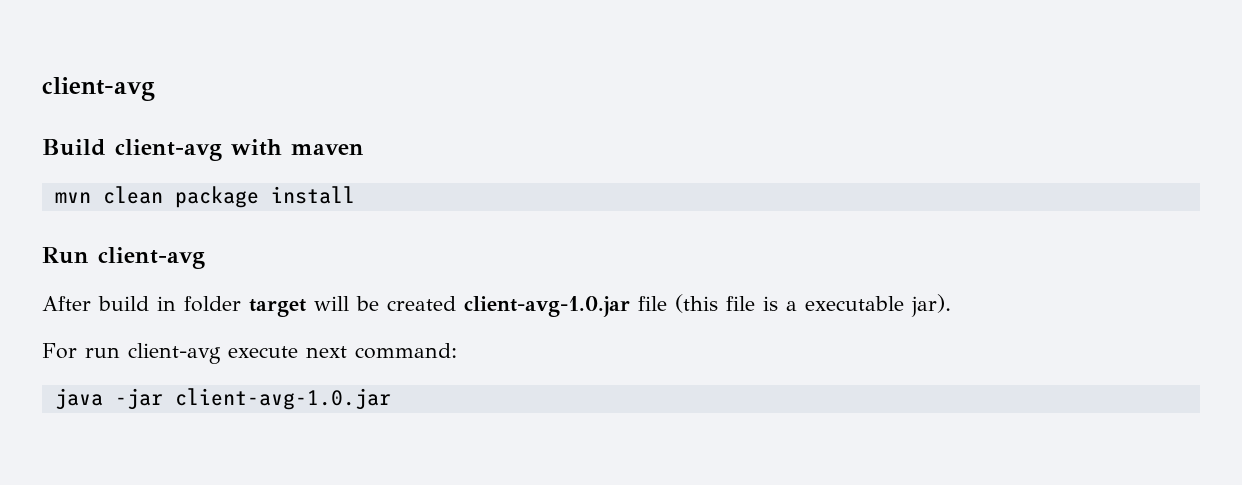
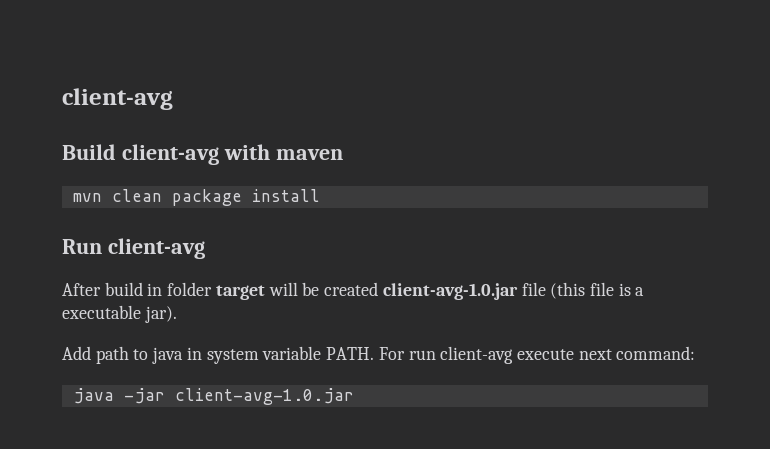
(951, 305) none -> [62,346,375,364] Add path to java in system variable PATH.

